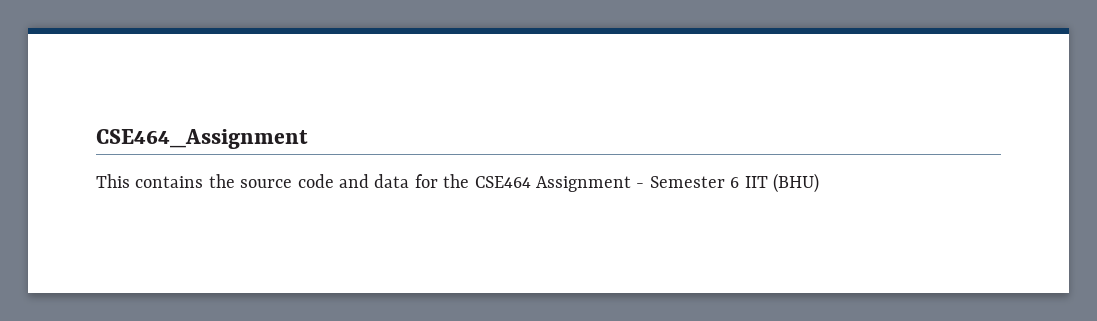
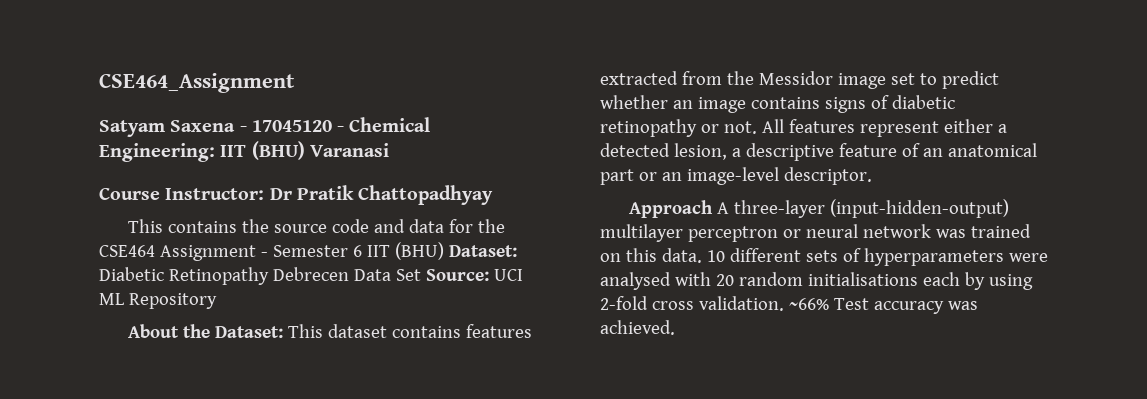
(308, 139) none -> [99,117,431,137] [99,141,389,162] [99,185,494,205] // Satyam Saxena - 17045120 - Chemical Engineering: IIT (BHU) Varanasi // Course Instructor: Dr Pratik Chattopadhyay
(819, 183) none -> [448,245,517,257] [99,267,523,285] [99,293,217,309] [127,324,532,338] [600,71,999,89] [600,95,955,113] [600,119,1007,137] [600,143,1037,161] [600,167,872,185] [628,199,1009,218] [600,224,1031,242] [600,248,1048,266] [600,272,1033,290] [600,296,978,314] [600,320,675,335] Dataset: Diabetic Retinopathy Debrecen Data Set Source: UCI ML Repository // About the Dataset: This dataset contains features extracted from the Messidor image set to predict whether an image contains signs of diabetic retinopathy or not. All features represent either a detected lesion, a descriptive feature of an anatomical part or an image-level descriptor. // Approach A three-layer (input-hidden-output) multilayer perceptron or neural network was trained on this data. 10 different sets of hyperparameters were analysed with 20 random initialisations each by using 2-fold cross validation. ~66% Test accuracy was achieved.

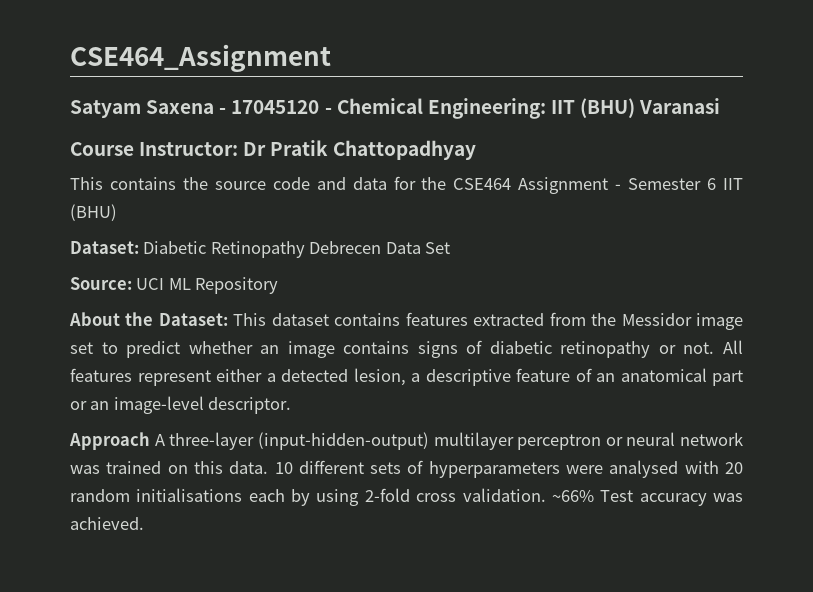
(444, 251) none -> (117, 212) //
(421, 275) none -> (451, 248) //

